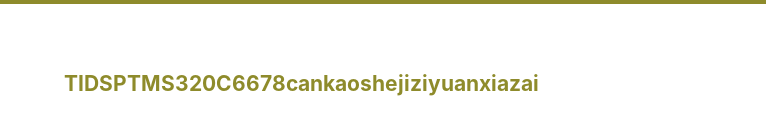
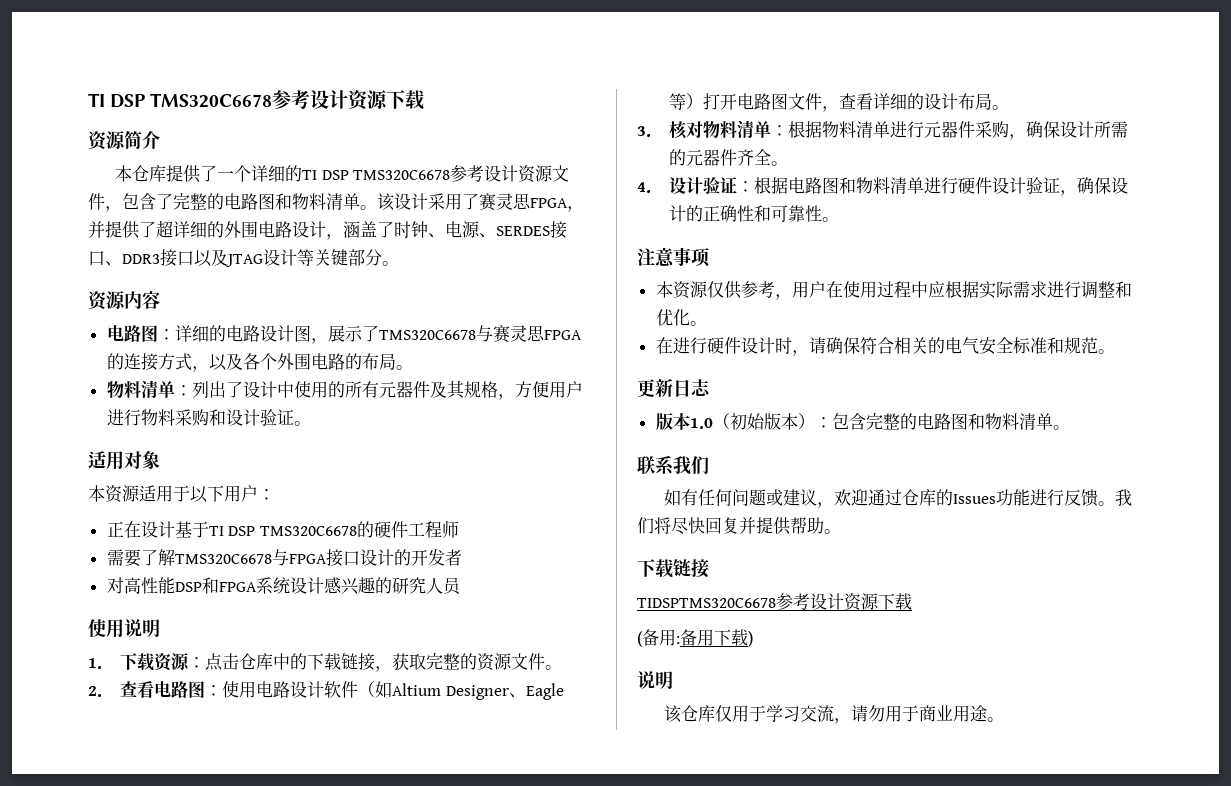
[64,74,539,96] TIDSPTMS320C6678cankaoshejiziyuanxiazai -> [88,90,426,110] [88,131,160,150] [115,165,570,183] [88,193,584,212] [88,220,567,240] [88,249,399,267] [88,291,160,310] [106,325,582,344] [106,353,413,372] [106,380,583,400] [106,409,311,426] [88,451,160,470] [88,485,275,503] [106,520,459,538] [106,549,462,567] [106,577,462,595] [88,619,160,638] [88,653,563,672] [88,681,564,700] [669,93,1010,112] [637,120,1129,140] [669,149,789,166] [637,177,1129,196] [669,205,840,222] [637,247,710,267] [655,281,1132,300] [655,309,707,326] [655,337,1115,356] [637,379,711,397] [655,413,1070,430] [637,455,709,475] [664,489,1133,508] [637,517,841,535] [637,559,709,578] [637,593,912,611] [637,629,753,647] [637,671,673,689] [664,705,1005,724] TI DSP TMS320C6678参考设计资源下载 // 资源简介 // 本仓库提供了一个详细的TI DSP TMS320C6678参考设计资源文件，包含了完整的电路图和物料清单。该设计采用了赛灵思FPGA，并提供了超详细的外围电路设计，涵盖了时钟、电源、SERDES接口、DDR3接口以及JTAG设计等关键部分。 // 资源内容 // 电路图：详细的电路设计图，展示了TMS320C6678与赛灵思FPGA的连接方式，以及各个外围电路的布局。 // 物料清单：列出了设计中使用的所有元器件及其规格，方便用户进行物料采购和设计验证。 // 适用对象 // 本资源适用于以下用户： // 正在设计基于TI DSP TMS320C6678的硬件工程师 // 需要了解TMS320C6678与FPGA接口设计的开发者 // 对高性能DSP和FPGA系统设计感兴趣的研究人员 // 使用说明 // 1.下载资源：点击仓库中的下载链接，获取完整的资源文件。 // 2.查看电路图：使用电路设计软件（如Altium Designer、Eagle等）打开电路图文件，查看详细的设计布局。 // 3.核对物料清单：根据物料清单进行元器件采购，确保设计所需的元器件齐全。 // 4.设计验证：根据电路图和物料清单进行硬件设计验证，确保设计的正确性和可靠性。 // 注意事项 // 本资源仅供参考，用户在使用过程中应根据实际需求进行调整和优化。 // 在进行硬件设计时，请确保符合相关的电气安全标准和规范。 // 更新日志 // 版本1.0（初始版本）：包含完整的电路图和物料清单。 // 联系我们 // 如有任何问题或建议，欢迎通过仓库的Issues功能进行反馈。我们将尽快回复并提供帮助。 // 下载链接 // TIDSPTMS320C6678参考设计资源下载 // (备用:备用下载) // 说明 // 该仓库仅用于学习交流，请勿用于商业用途。

